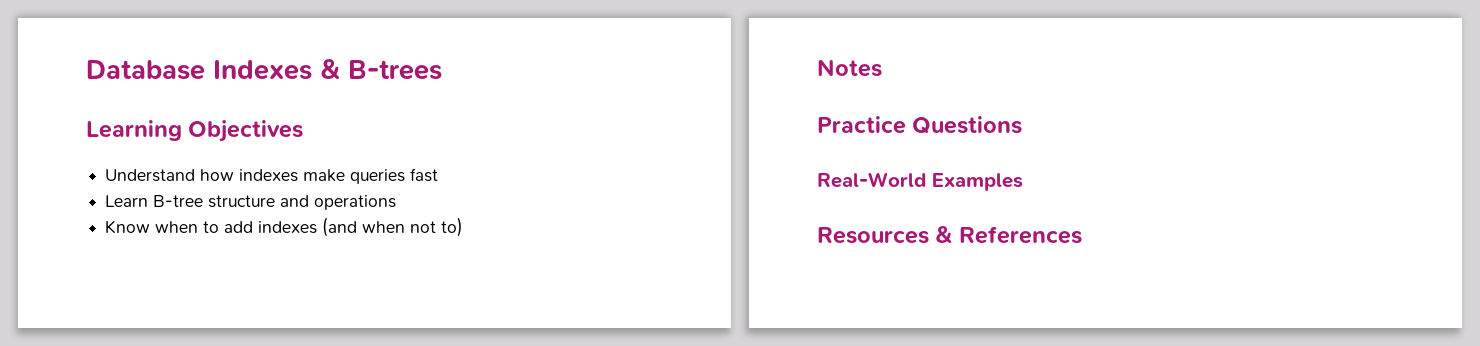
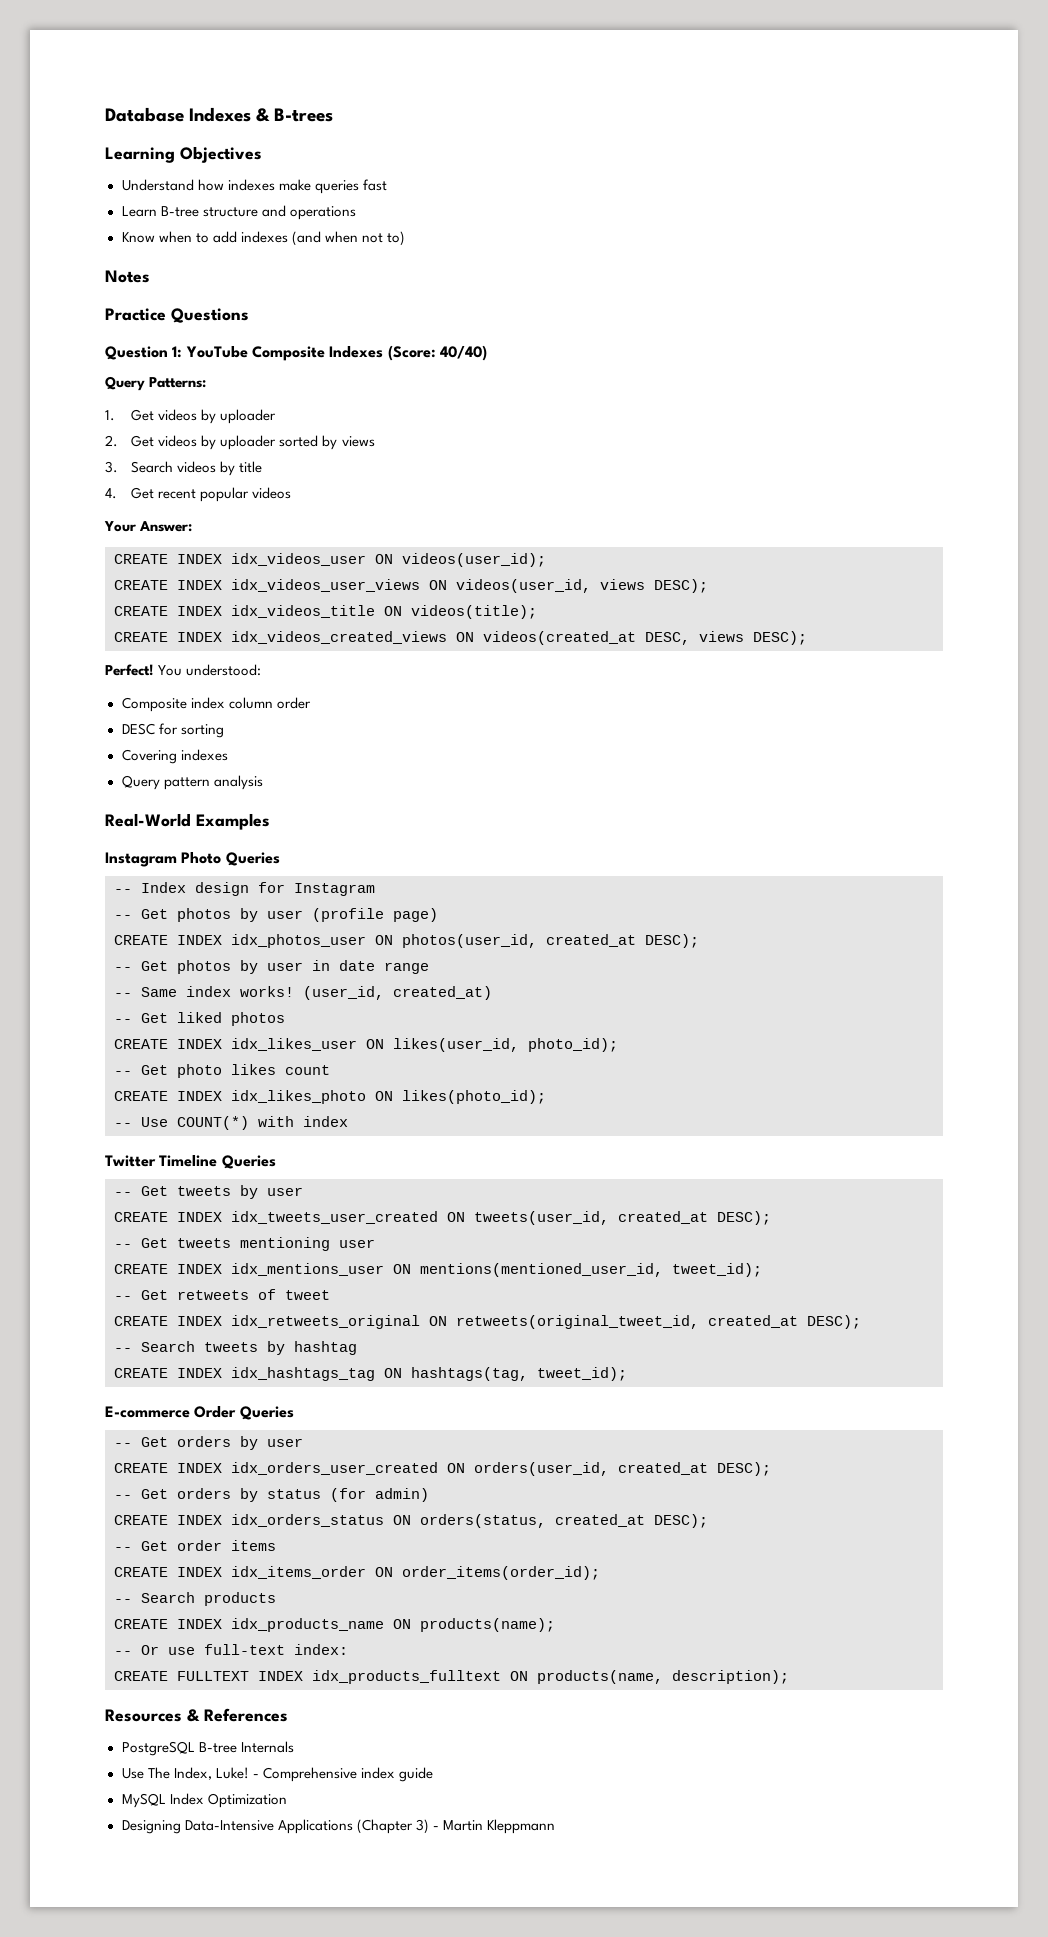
[817,172,1023,191] [817,226,1082,244] Real-World Examples // Resources & References -> [105,345,487,361] [105,376,207,391] [105,409,277,424] [105,435,375,450] [105,461,263,476] [105,487,292,502] [104,521,193,532] [114,553,546,567] [114,579,708,593] [114,605,537,619] [114,631,807,645] [105,664,262,676] [121,697,311,712] [121,723,224,738] [121,749,228,764] [121,775,263,790] [105,813,270,830] [105,852,280,867] [114,882,375,896] [114,908,438,922] [114,934,699,948] [114,960,429,974] [114,986,492,1000] [114,1012,285,1026] [114,1038,618,1052] [114,1064,330,1078] [114,1090,546,1104] [114,1116,348,1130] [105,1155,276,1169] [114,1185,303,1199] [114,1211,771,1225] [114,1237,375,1251] [114,1263,762,1277] [114,1289,330,1300] [114,1315,861,1329] [114,1341,357,1355] [114,1367,627,1381] [105,1406,294,1420] [114,1436,303,1450] [114,1462,771,1476] [114,1488,429,1502] [114,1514,708,1528] [114,1540,276,1551] [114,1566,600,1580] [114,1592,276,1606] [114,1618,555,1632] [114,1644,348,1655] [114,1670,789,1684] [105,1708,288,1722] [121,1741,294,1756] [121,1767,433,1782] [121,1793,287,1808] [121,1819,555,1834] Question 1: YouTube Composite Indexes (Score: 40/40) // Query Patterns: // 1. Get videos by uploader // 2. Get videos by uploader sorted by views // 3. Search videos by title // 4. Get recent popular videos // Your Answer: // CREATE INDEX idx_videos_user ON videos(user_id); // CREATE INDEX idx_videos_user_views ON videos(user_id, views DESC); // CREATE INDEX idx_videos_title ON videos(title); // CREATE INDEX idx_videos_created_views ON videos(created_at DESC, views DESC); // Perfect! You understood: // Composite index column order // DESC for sorting // Covering indexes // Query pattern analysis // Real-World Examples // Instagram Photo Queries // -- Index design for Instagram // -- Get photos by user (profile page) // CREATE INDEX idx_photos_user ON photos(user_id, created_at DESC); // -- Get photos by user in date range // -- Same index works! (user_id, created_at) // -- Get liked photos // CREATE INDEX idx_likes_user ON likes(user_id, photo_id); // -- Get photo likes count // CREATE INDEX idx_likes_photo ON likes(photo_id); // -- Use COUNT(*) with index // Twitter Timeline Queries // -- Get tweets by user // CREATE INDEX idx_tweets_user_created ON tweets(user_id, created_at DESC); // -- Get tweets mentioning user // CREATE INDEX idx_mentions_user ON mentions(mentioned_user_id, tweet_id); // -- Get retweets of tweet // CREATE INDEX idx_retweets_original ON retweets(original_tweet_id, created_at DESC); // -- Search tweets by hashtag // CREATE INDEX idx_hashtags_tag ON hashtags(tag, tweet_id); // E-commerce Order Queries // -- Get orders by user // CREATE INDEX idx_orders_user_created ON orders(user_id, created_at DESC); // -- Get orders by status (for admin) // CREATE INDEX idx_orders_status ON orders(status, created_at DESC); // -- Get order items // CREATE INDEX idx_items_order ON order_items(order_id); // -- Search products // CREATE INDEX idx_products_name ON products(name); // -- Or use full-text index: // CREATE FULLTEXT INDEX idx_products_fulltext ON products(name, description); // Resources & References // PostgreSQL B-tree Internals // Use The Index, Luke! - Comprehensive index guide // MySQL Index Optimization // Designing Data-Intensive Applications (Chapter 3) - Martin Kleppmann

